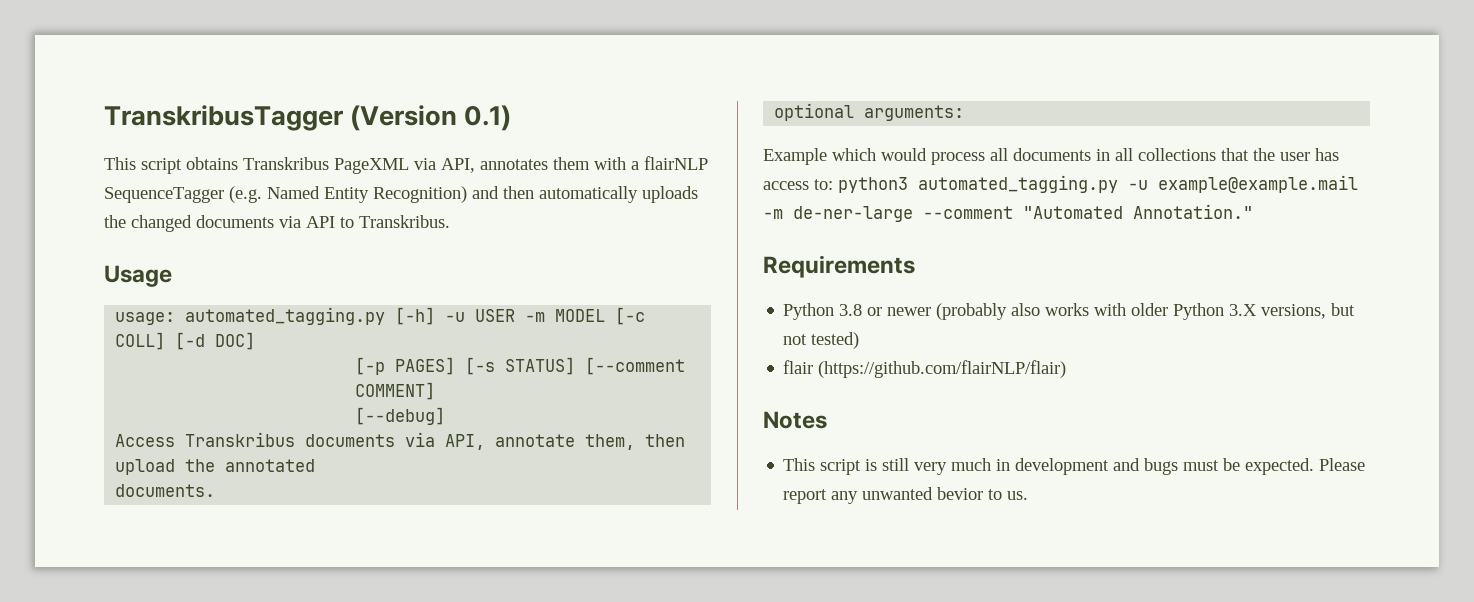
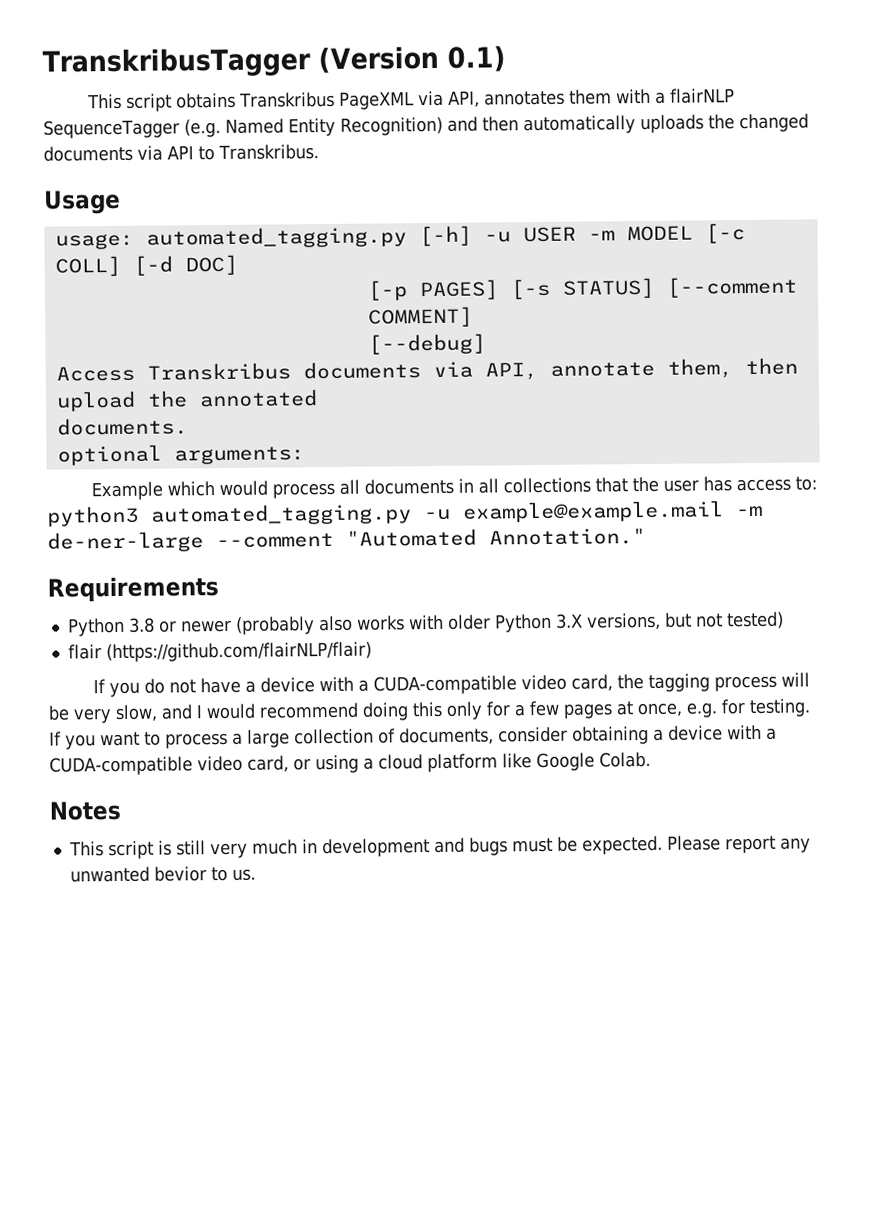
(1067, 369) none -> [93,672,811,698] [48,698,811,724] [49,724,777,750] [49,751,651,776] // If you do not have a device with a CUDA-compatible video card, the tagging process will be very slow, and I would recommend doing this only for a few pages at once, e.g. for testing. If you want to process a large collection of documents, consider obtaining a device with a CUDA-compatible video card, or using a cloud platform like Google Colab.

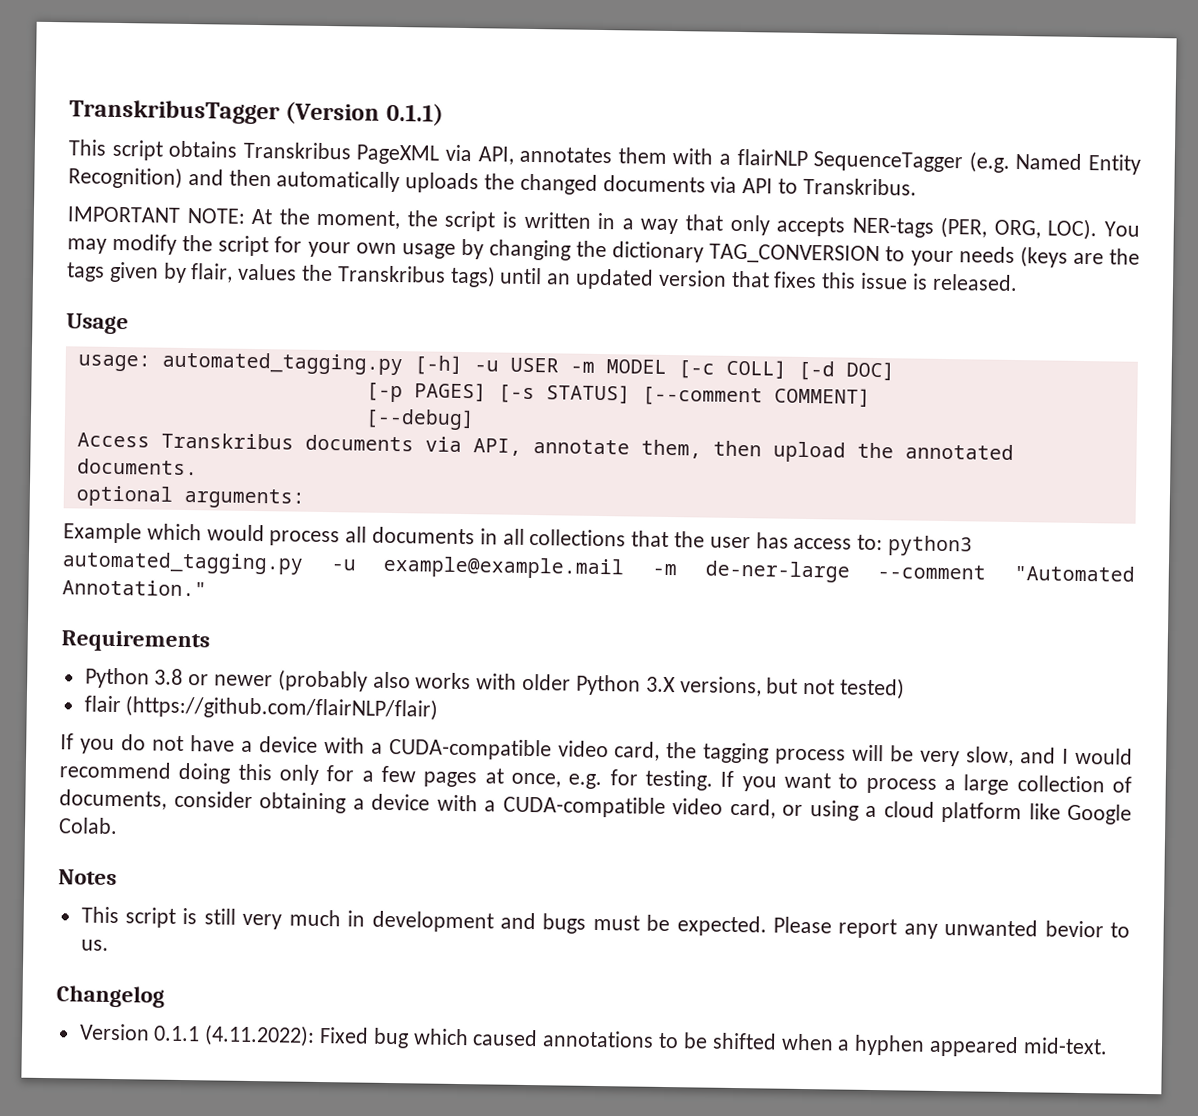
[446,45,506,72] 0.1) -> [385,102,444,126] 0.1.1)
(319, 152) none -> [67,206,1140,241] [67,233,1140,268] [66,261,1018,292] // IMPORTANT NOTE: At the moment, the script is written in a way that only accepts NER-tags (PER, ORG, LOC). You may modify the script for your own usage by changing the dictionary TAG_CONVERSION to your needs (keys are the tags given by flair, values the Transkribus tags) until an updated version that fixes this issue is released.
(256, 874) none -> [56,985,165,1008] [78,1023,1108,1058] // Changelog // Version 0.1.1 (4.11.2022): Fixed bug which caused annotations to be shifted when a hyphen appeared mid-text.

